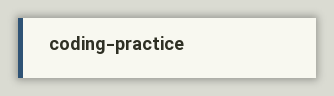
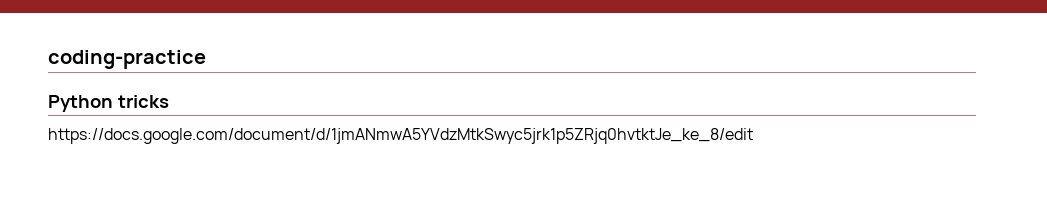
(184, 45) none -> [48,95,169,112] [48,128,753,144] // Python tricks // https://docs.google.com/document/d/1jmANmwA5YVdzMtkSwyc5jrk1p5ZRjq0hvtktJe_ke_8/edit

